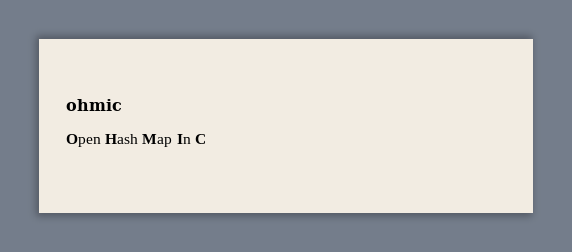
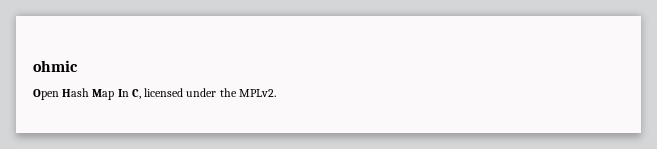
[194,134,206,144] C -> [131,88,276,99] C, licensed under the MPLv2.

